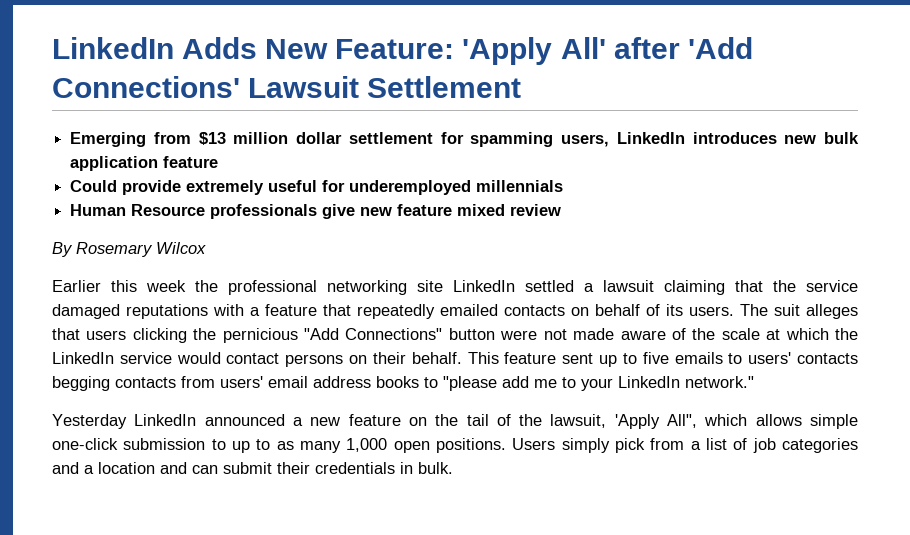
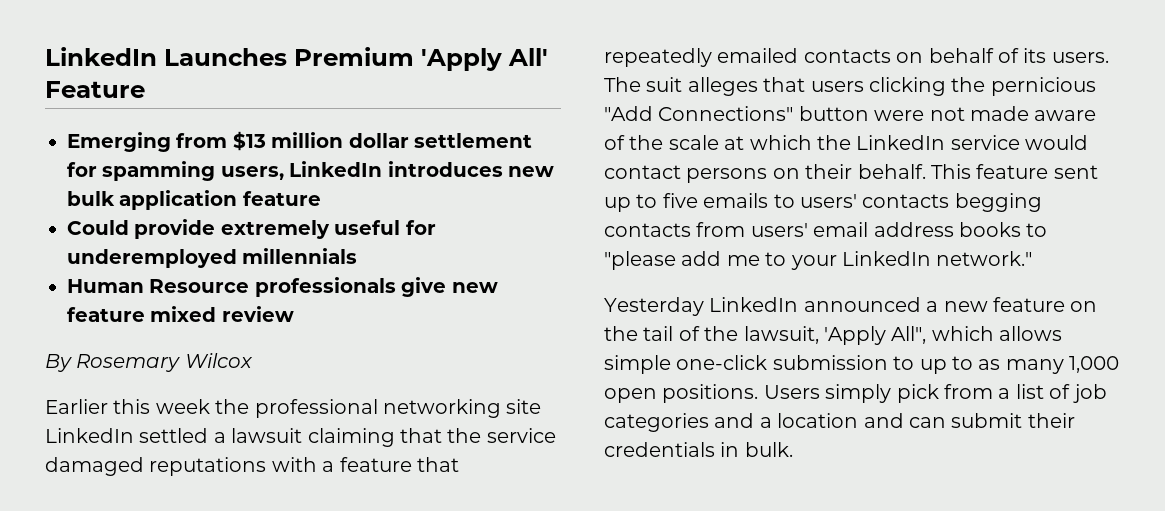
[52,37,753,65] [52,76,522,98] LinkedIn Adds New Feature: 'Apply All' after 'Add Connections' Lawsuit Settlement -> [45,47,548,71] [45,81,145,98] LinkedIn Launches Premium 'Apply All' Feature

